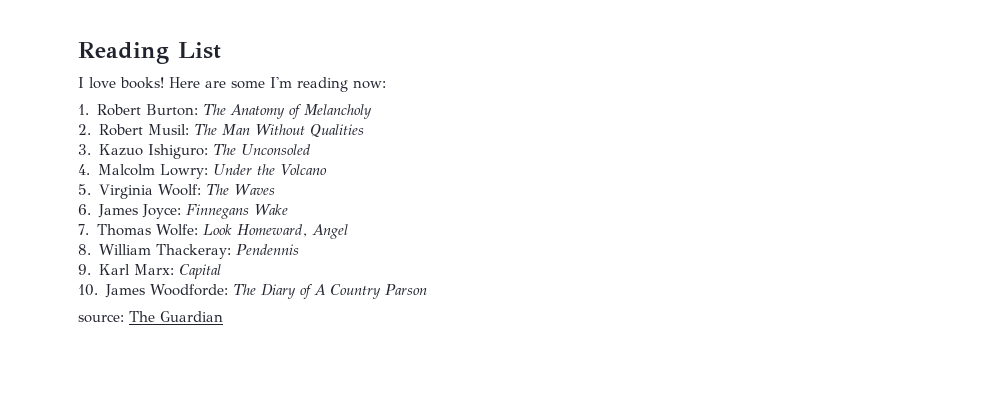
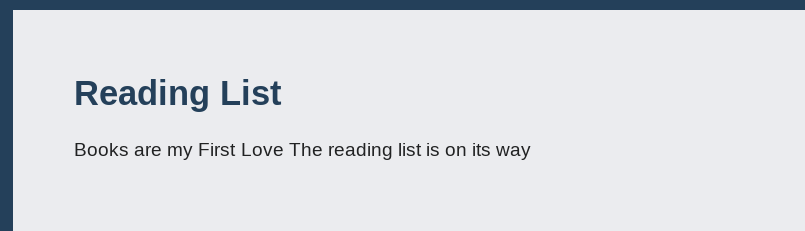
[78,77,386,92] [78,104,373,119] [78,124,365,138] [78,144,311,159] [78,164,328,179] [78,184,276,199] [78,204,289,219] [78,224,349,239] [78,244,299,259] [78,264,221,279] [78,284,428,299] [78,311,223,323] I love books! Here are some I'm reading now: // 1. Robert Burton: The Anatomy of Melancholy // 2. Robert Musil: The Man Without Qualities // 3. Kazuo Ishiguro: The Unconsoled // 4. Malcolm Lowry: Under the Volcano // 5. Virginia Woolf: The Waves // 6. James Joyce: Finnegans Wake // 7. Thomas Wolfe: Look Homeward, Angel // 8. William Thackeray: Pendennis // 9. Karl Marx: Capital // 10. James Woodforde: The Diary of A Country Parson // source: The Guardian -> [74,143,532,160] Books are my First Love The reading list is on its way

